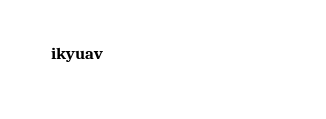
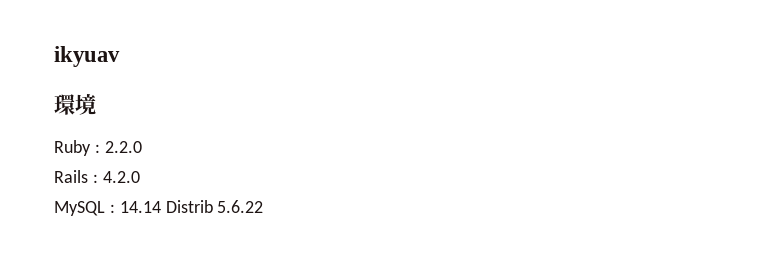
(103, 54) none -> [54,94,96,115] [54,140,142,156] [54,170,140,183] [54,200,264,216] // 環境 // Ruby : 2.2.0 // Rails : 4.2.0 // MySQL : 14.14 Distrib 5.6.22

